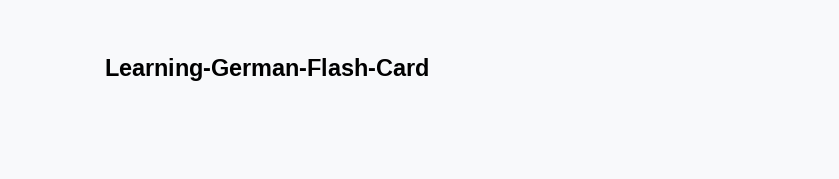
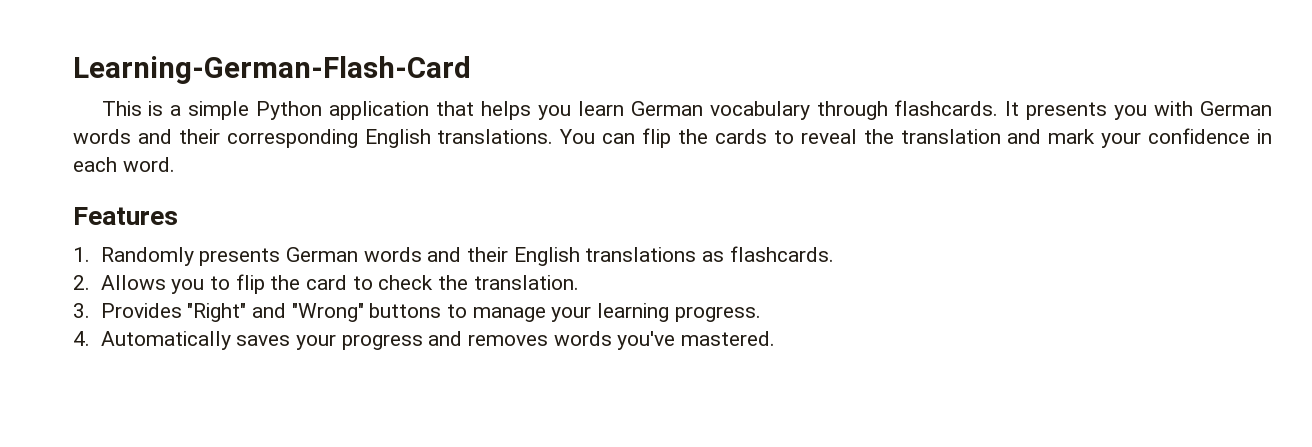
(429, 69) none -> [101,100,1272,120] [73,128,1273,148] [73,157,175,172] [73,207,178,225] [73,246,834,266] [73,274,579,294] [73,303,761,322] [73,331,775,350] // This is a simple Python application that helps you learn German vocabulary through flashcards. It presents you with German words and their corresponding English translations. You can flip the cards to reveal the translation and mark your confidence in each word. // Features // 1. Randomly presents German words and their English translations as flashcards. // 2. Allows you to flip the card to check the translation. // 3. Provides "Right" and "Wrong" buttons to manage your learning progress. // 4. Automatically saves your progress and removes words you've mastered.

